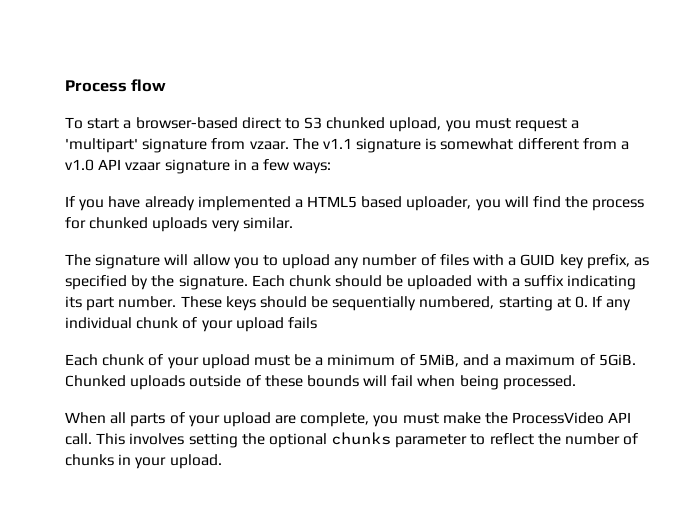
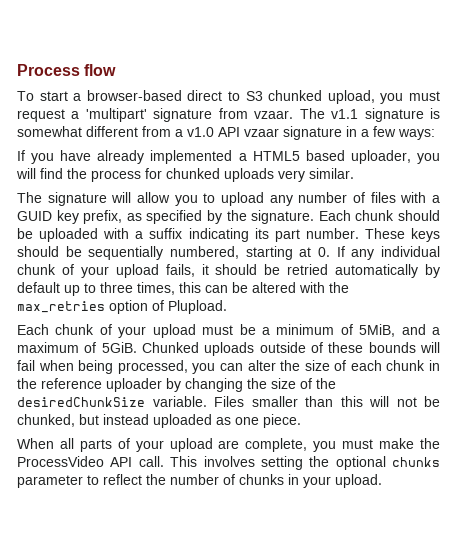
[287,317,317,329] fails -> [165,264,440,278] [17,282,349,296] [17,300,227,314] fails, it should be retried automatically by default up to three times, this can be altered with the max_retries option of Plupload.
[502,375,576,390] processed. -> [117,360,440,374] [17,378,336,392] [17,396,440,407] [17,414,301,428] processed, you can alter the size of each chunk in the reference uploader by changing the size of the desiredChunkSize variable. Files smaller than this will not be chunked, but instead uploaded as one piece.

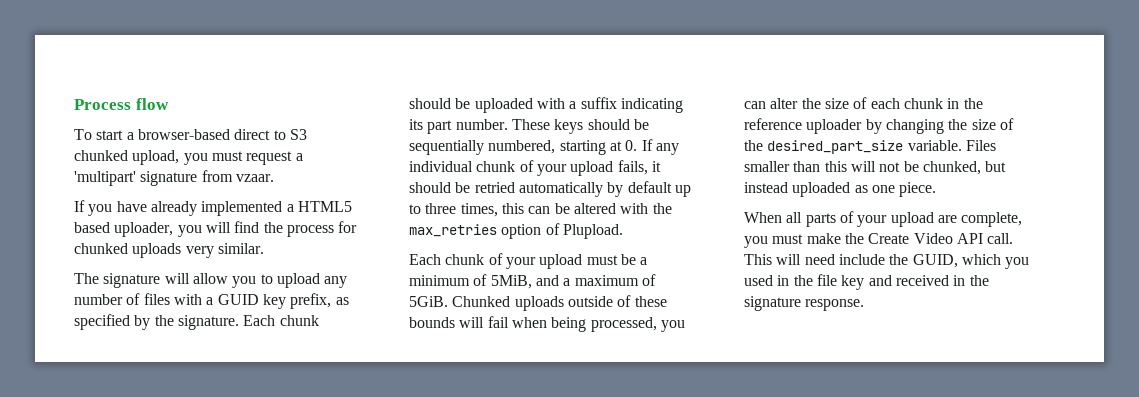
[299,108,441,122] [17,126,435,140] The v1.1 signature is somewhat different from a v1.0 API vzaar signature in a few ways: -> (274, 178) none
[17,397,145,407] desiredChunkSize -> [767,140,904,154] desired_part_size
[17,456,104,467] ProcessVideo -> [868,233,953,244] Create Video
[203,456,440,470] [17,474,382,488] involves setting the optional chunks parameter to reflect the number of chunks in your upload. -> [776,254,1030,269] [744,274,989,290] [744,296,865,311] will need include the GUID, which you used in the file key and received in the signature response.

